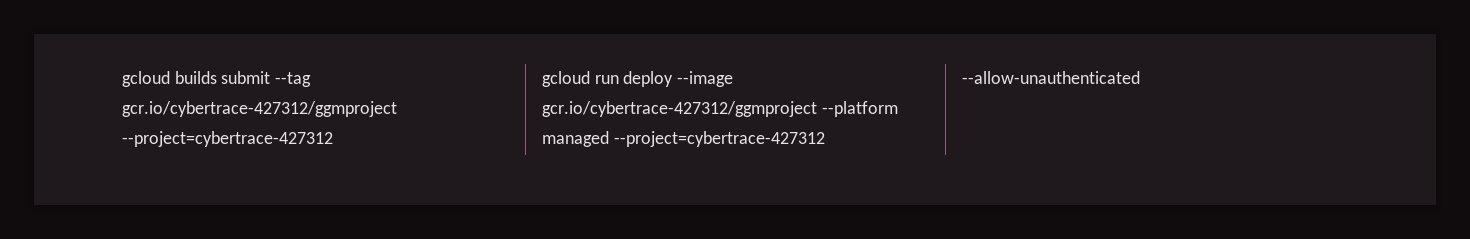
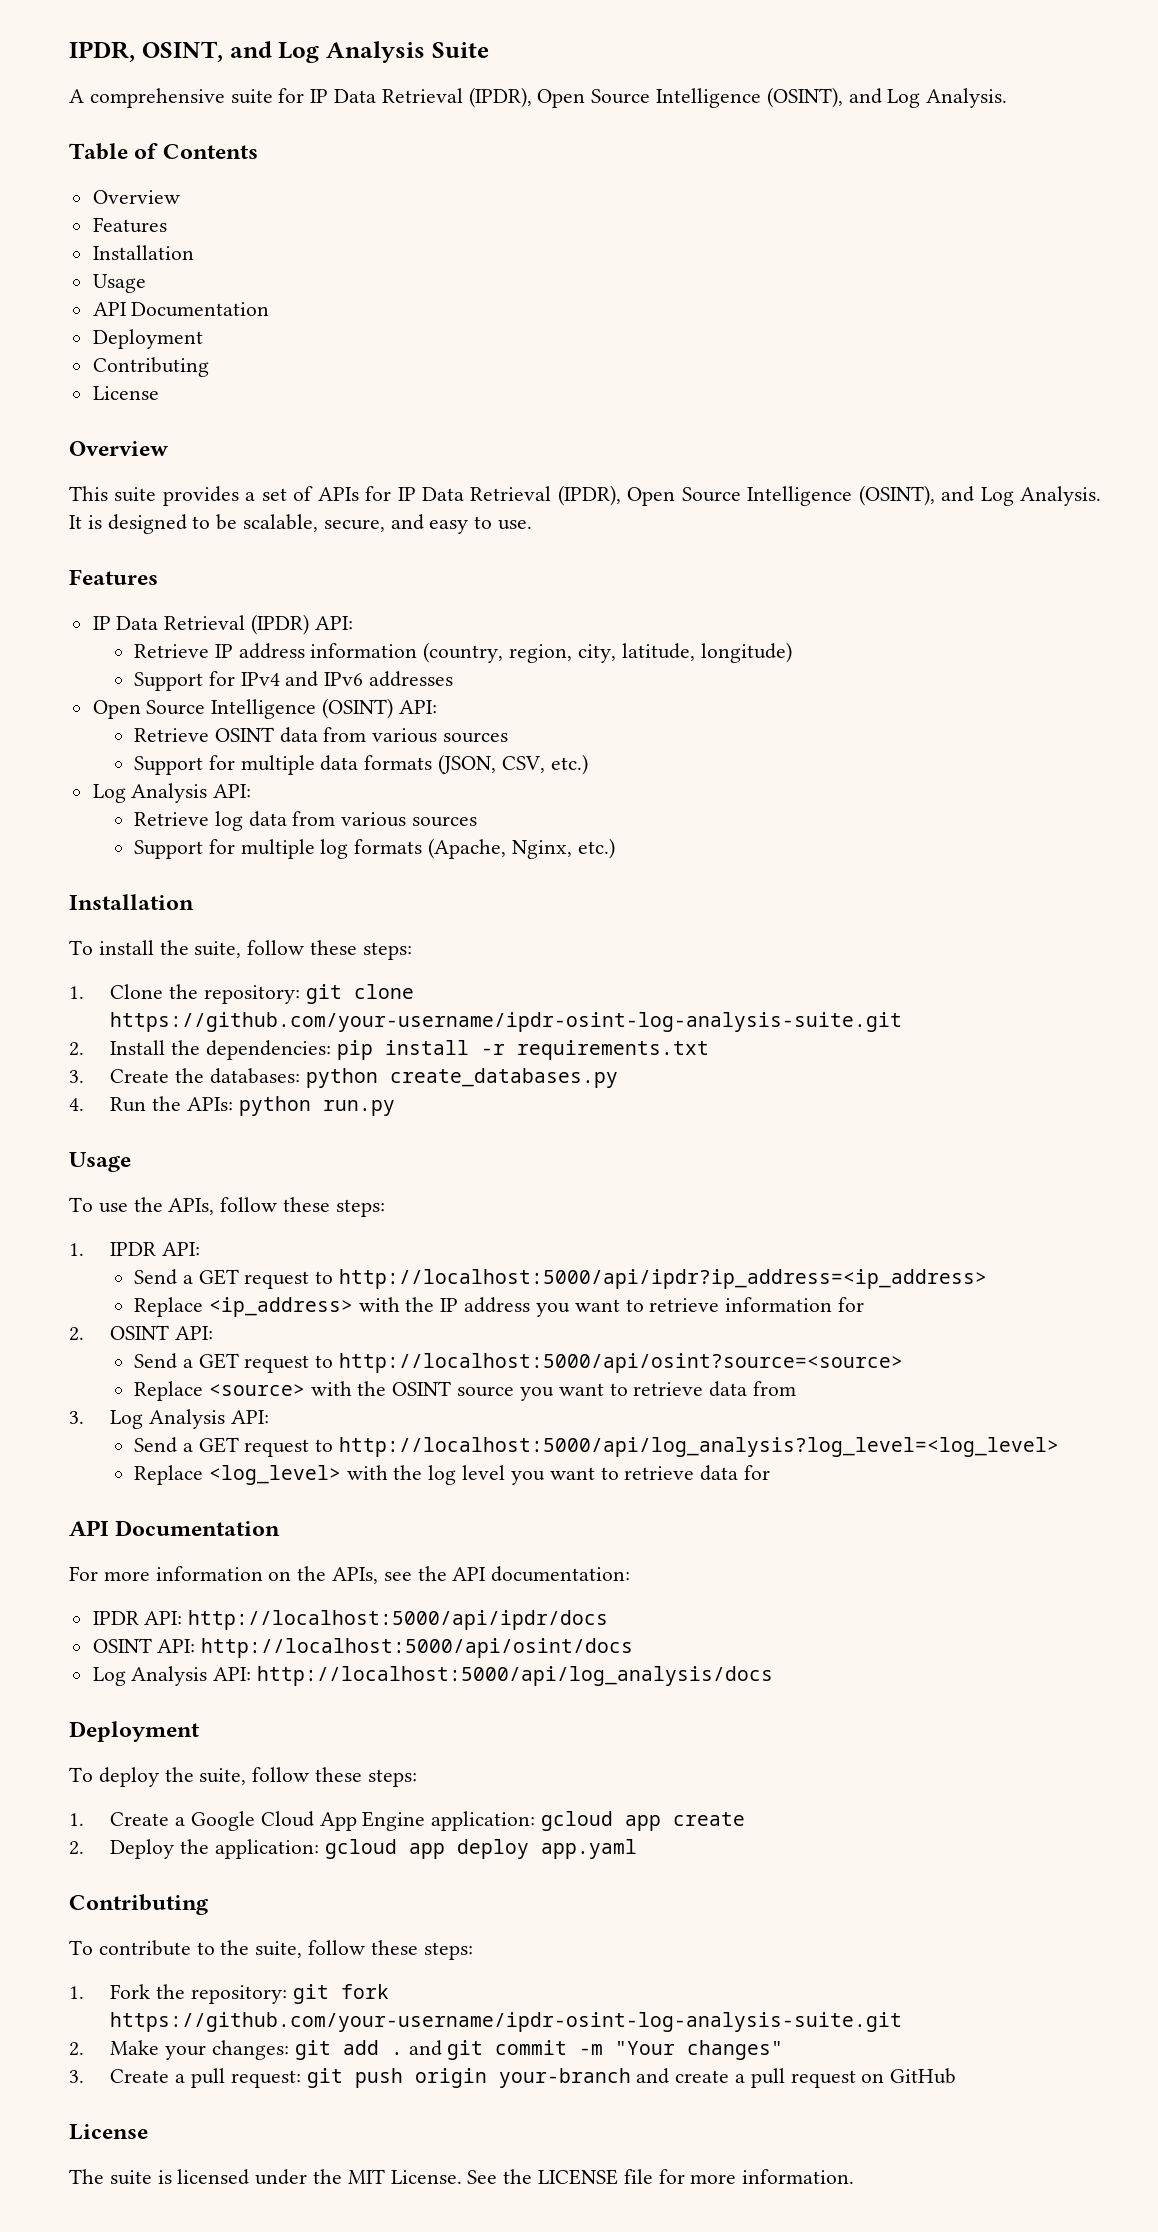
[122,71,312,87] [122,101,397,117] [122,131,333,147] [542,71,734,87] [542,101,898,117] [542,131,825,147] [962,71,1140,84] gcloud builds submit --tag gcr.io/cybertrace-427312/ggmproject --project=cybertrace-427312 // gcloud run deploy --image gcr.io/cybertrace-427312/ggmproject --platform managed --project=cybertrace-427312 --allow-unauthenticated -> [69,41,489,63] [69,87,1008,108] [69,143,258,160] [92,190,180,204] [92,217,167,233] [92,245,194,260] [92,274,146,293] [92,302,270,317] [92,329,203,349] [92,357,209,377] [92,386,159,400] [69,441,169,456] [69,485,1102,506] [69,514,533,534] [69,569,158,585] [92,614,353,635] [134,642,792,663] [134,671,454,691] [92,698,437,719] [134,727,509,743] [134,754,588,775] [92,783,252,803] [134,811,478,831] [134,838,615,859] [69,894,194,910] [69,940,412,960] [69,984,414,1004] [110,1012,903,1032] [69,1040,709,1060] [69,1068,618,1088] [69,1096,395,1116] [69,1152,131,1172] [69,1197,385,1217] [69,1242,201,1256] [134,1269,988,1289] [134,1297,864,1317] [69,1325,214,1341] [134,1353,904,1373] [134,1381,796,1401] [69,1409,270,1429] [134,1437,1060,1457] [134,1465,770,1485] [69,1520,281,1536] [69,1566,631,1584] [92,1610,609,1630] [92,1638,634,1658] [92,1666,774,1686] [69,1721,200,1742] [69,1767,417,1787] [69,1811,746,1831] [69,1839,637,1859] [69,1894,208,1915] [69,1940,473,1960] [69,1984,389,2004] [110,2012,903,2032] [69,2040,784,2060] [69,2068,957,2088] [69,2124,148,2140] [69,2169,855,2185] IPDR, OSINT, and Log Analysis Suite // A comprehensive suite for IP Data Retrieval (IPDR), Open Source Intelligence (OSINT), and Log Analysis. // Table of Contents // Overview // Features // Installation // Usage // API Documentation // Deployment // Contributing // License // Overview // This suite provides a set of APIs for IP Data Retrieval (IPDR), Open Source Intelligence (OSINT), and Log Analysis. It is designed to be scalable, secure, and easy to use. // Features // IP Data Retrieval (IPDR) API: // Retrieve IP address information (country, region, city, latitude, longitude) // Support for IPv4 and IPv6 addresses // Open Source Intelligence (OSINT) API: // Retrieve OSINT data from various sources // Support for multiple data formats (JSON, CSV, etc.) // Log Analysis API: // Retrieve log data from various sources // Support for multiple log formats (Apache, Nginx, etc.) // Installation // To install the suite, follow these steps: // 1. Clone the repository: git clone https://github.com/your-username/ipdr-osint-log-analysis-suite.git // 2. Install the dependencies: pip install -r requirements.txt // 3. Create the databases: python create_databases.py // 4. Run the APIs: python run.py // Usage // To use the APIs, follow these steps: // 1. IPDR API: // Send a GET request to http://localhost:5000/api/ipdr?ip_address=<ip_address> // Replace <ip_address> with the IP address you want to retrieve information for // 2. OSINT API: // Send a GET request to http://localhost:5000/api/osint?source=<source> // Replace <source> with the OSINT source you want to retrieve data from // 3. Log Analysis API: // Send a GET request to http://localhost:5000/api/log_analysis?log_level=<log_level> // Replace <log_level> with the log level you want to retrieve data for // API Documentation // For more information on the APIs, see the API documentation: // IPDR API: http://localhost:5000/api/ipdr/docs // OSINT API: http://localhost:5000/api/osint/docs // Log Analysis API: http://localhost:5000/api/log_analysis/docs // Deployment // To deploy the suite, follow these steps: // 1. Create a Google Cloud App Engine application: gcloud app create // 2. Deploy the application: gcloud app deploy app.yaml // Contributing // To contribute to the suite, follow these steps: // 1. Fork the repository: git fork https://github.com/your-username/ipdr-osint-log-analysis-suite.git // 2. Make your changes: git add . and git commit -m "Your changes" // 3. Create a pull request: git push origin your-branch and create a pull request on GitHub // License // The suite is licensed under the MIT License. See the LICENSE file for more information.

